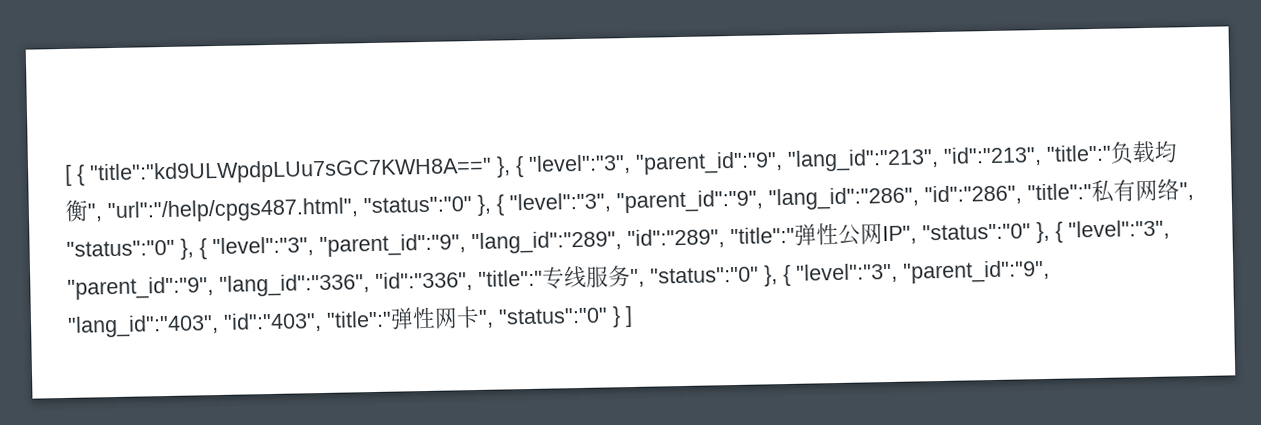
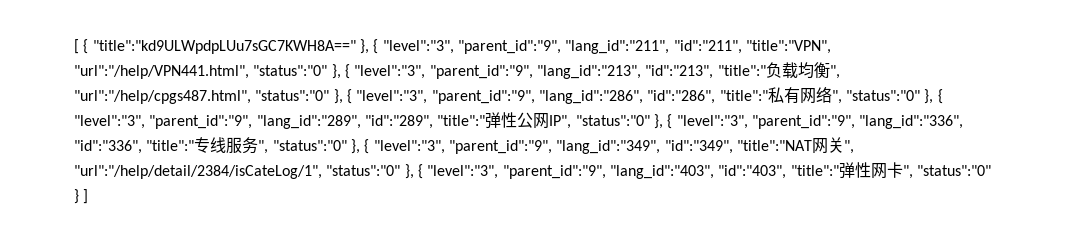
(783, 163) none -> [565,40,831,54] [74,64,533,79] "lang_id":"211", "id":"211", "title":"VPN", "url":"/help/VPN441.html", "status":"0" }, { "level":"3", "parent_id":"9",
(1050, 271) none -> [556,137,854,154] [74,164,606,179] "lang_id":"349", "id":"349", "title":"NAT网关", "url":"/help/detail/2384/isCateLog/1", "status":"0" }, { "level":"3", "parent_id":"9",

